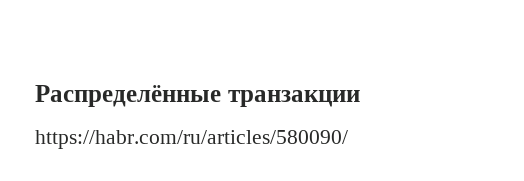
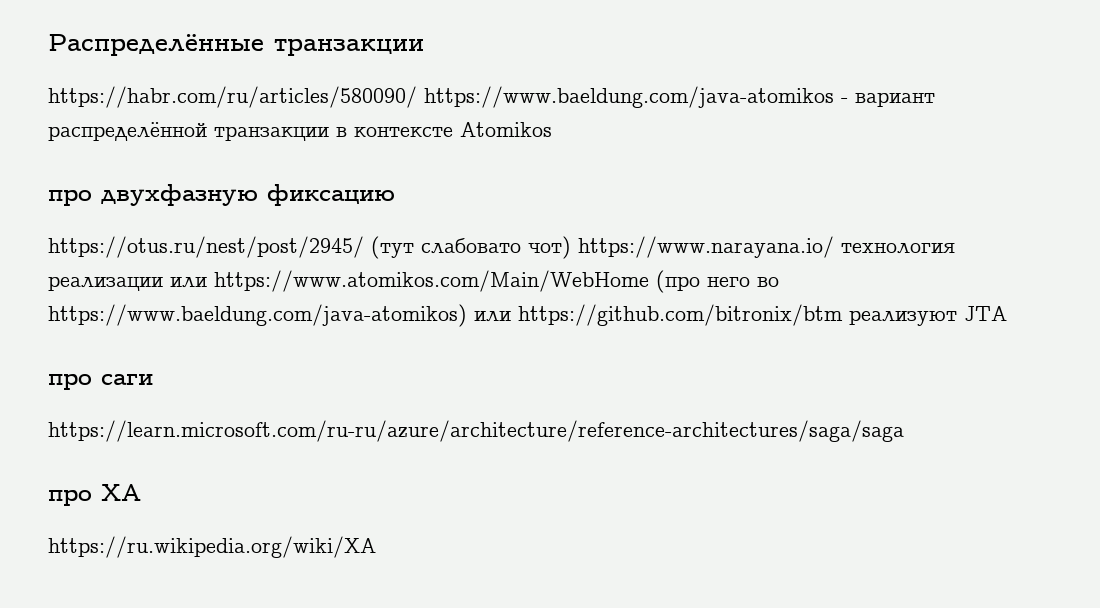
(348, 139) none -> [424,86,935,108] [48,122,552,141] [48,184,395,206] [48,236,955,259] [48,270,779,293] [48,304,1007,327] [48,374,153,390] [48,420,904,442] [48,484,141,506] [48,536,376,558] https://www.baeldung.com/java-atomikos - вариант распределённой транзакции в контексте Atomikos // про двухфазную фиксацию // https://otus.ru/nest/post/2945/ (тут слабовато чот) https://www.narayana.io/ технология реализации или https://www.atomikos.com/Main/WebHome (про него во https://www.baeldung.com/java-atomikos) или https://github.com/bitronix/btm реализуют JTA // про саги // https://learn.microsoft.com/ru-ru/azure/architecture/reference-architectures/saga/saga // про XA // https://ru.wikipedia.org/wiki/XA

